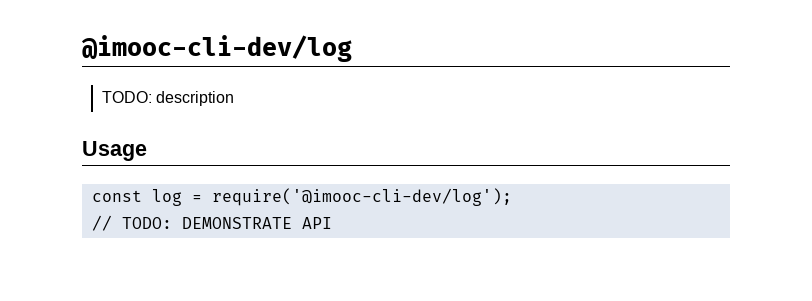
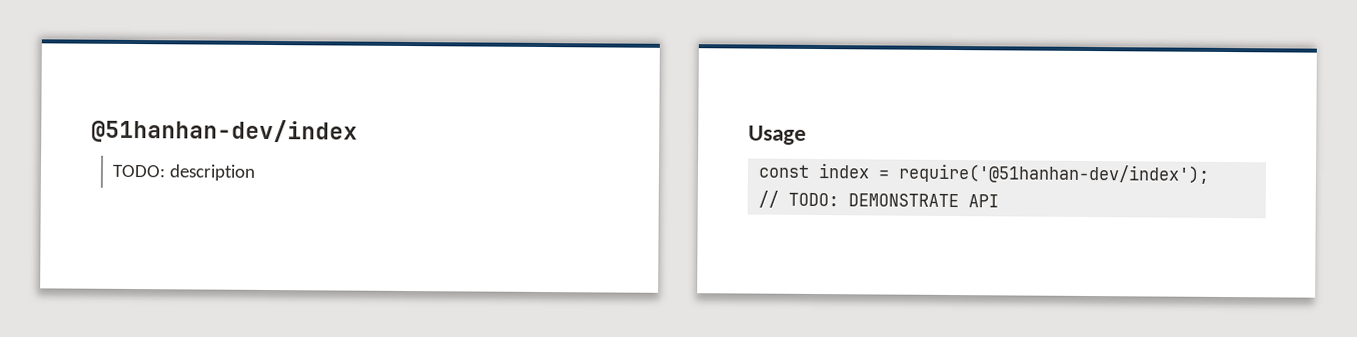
[81,35,352,62] @imooc-cli-dev/log -> [91,118,358,144] @51hanhan-dev/index
[151,188,512,206] log = require('@imooc-cli-dev/log'); -> [818,163,1211,184] index = require('@51hanhan-dev/index');

